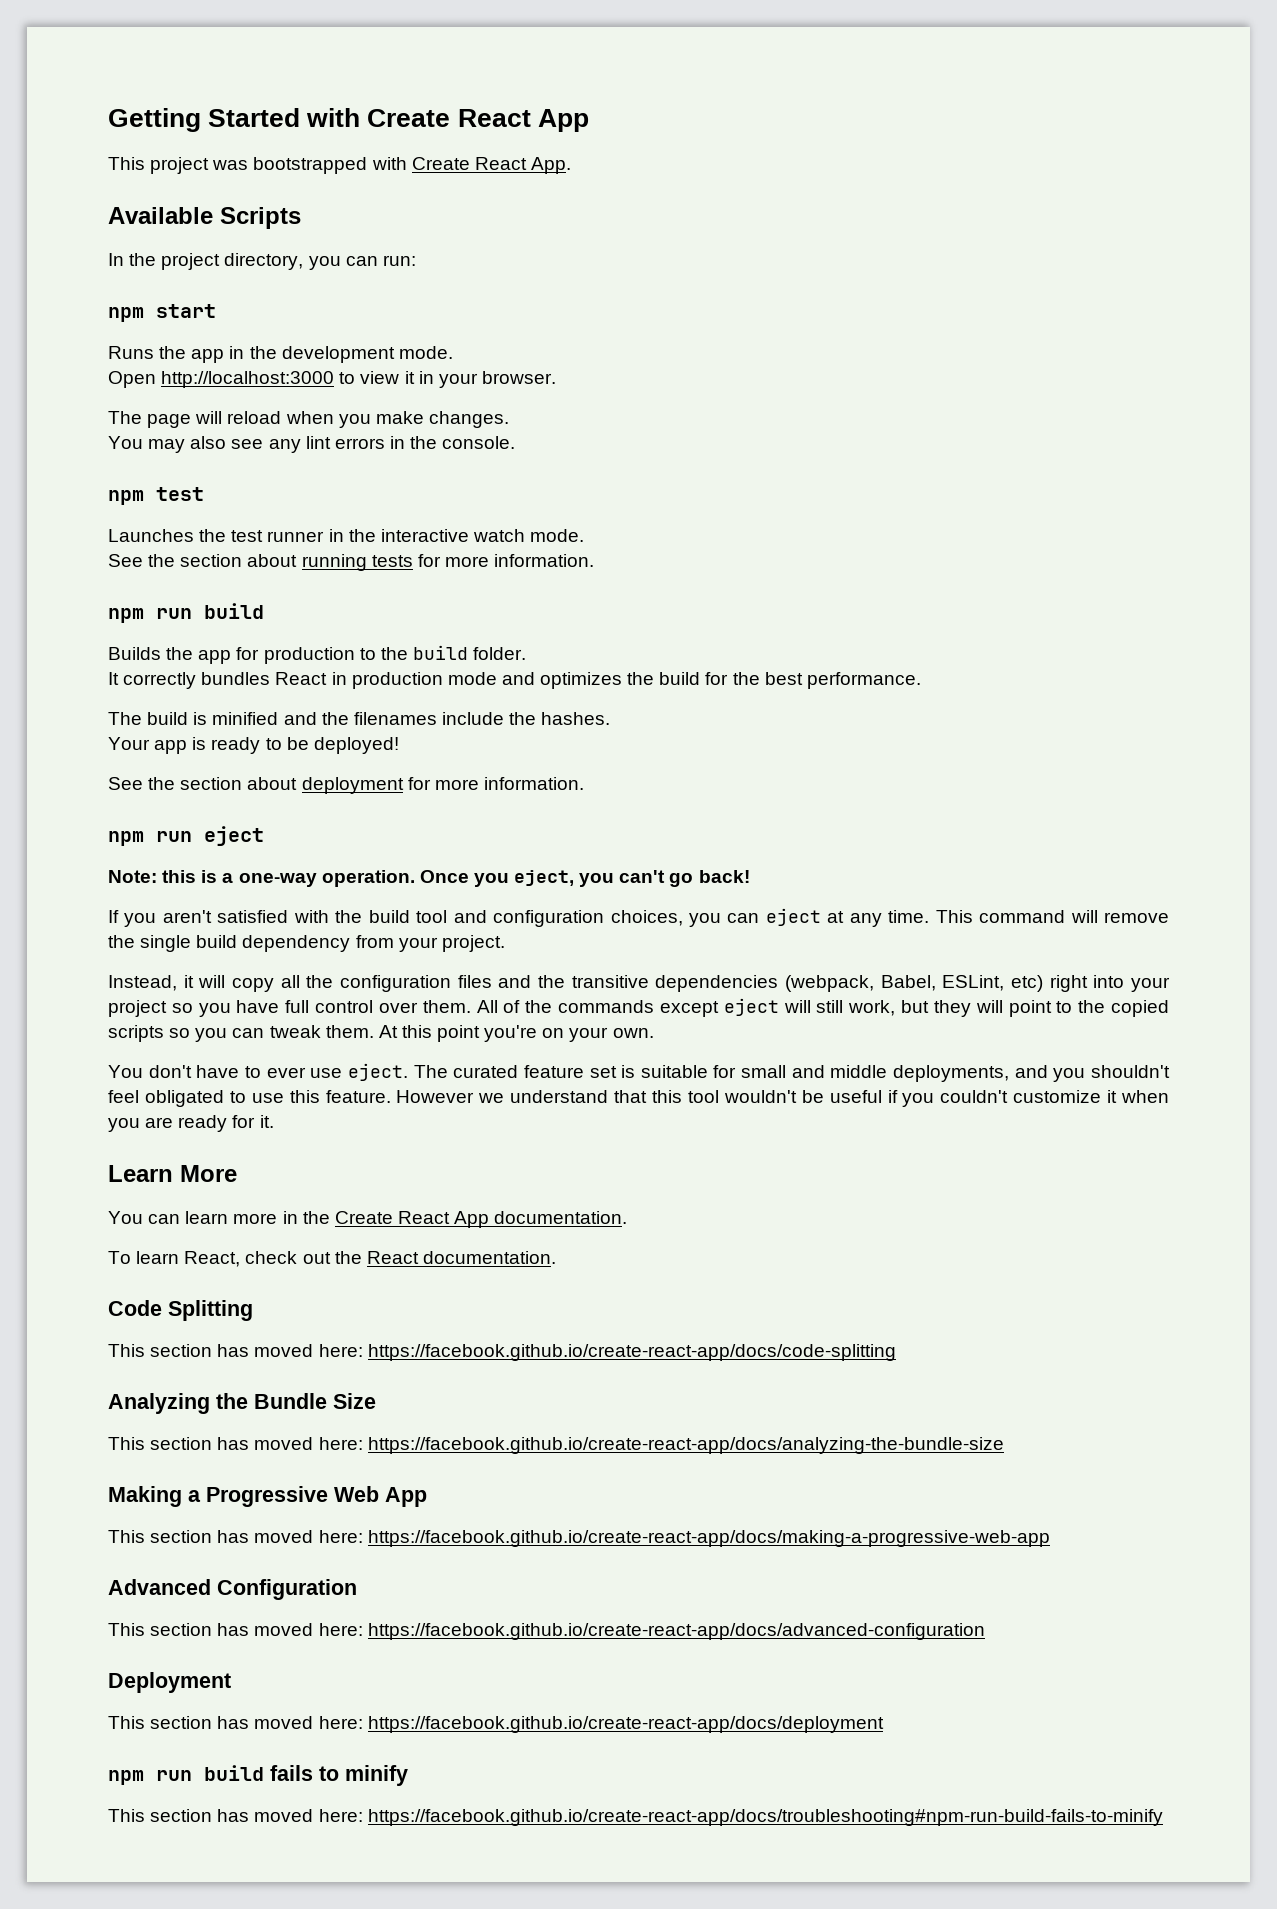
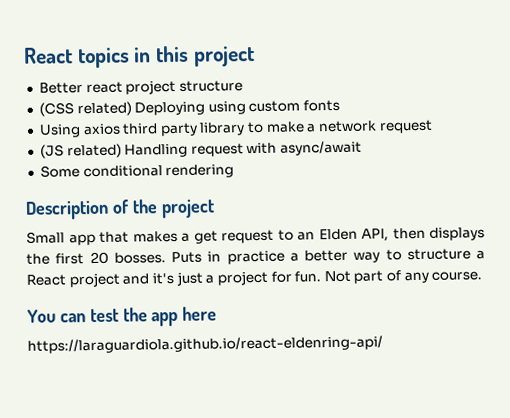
[108,108,589,132] [108,157,571,174] [108,207,301,229] [108,253,416,270] [108,304,216,322] [108,346,453,363] [108,371,556,388] [108,411,509,428] [108,436,516,453] [108,487,204,505] [108,529,585,542] [108,554,595,571] [108,603,264,623] [108,645,527,664] [108,672,921,689] [108,712,611,725] [108,737,399,754] [108,777,584,794] [108,826,264,846] [108,870,750,887] [108,908,1170,927] [108,935,505,952] [108,975,1170,992] [108,998,1170,1017] [108,1025,654,1042] [108,1063,1170,1082] [108,1090,1169,1107] [108,1115,274,1132] [108,1165,237,1182] [108,1211,628,1228] [108,1251,556,1267] [108,1300,253,1321] [108,1344,896,1361] [108,1393,376,1414] [108,1437,1004,1454] [108,1486,427,1507] [108,1530,1050,1547] [108,1579,357,1600] [108,1623,985,1640] [108,1672,231,1693] [108,1716,884,1733] [108,1765,408,1786] [108,1809,1163,1826] Getting Started with Create React App // This project was bootstrapped with Create React App. // Available Scripts // In the project directory, you can run: // npm start // Runs the app in the development mode. // Open http://localhost:3000 to view it in your browser. // The page will reload when you make changes. // You may also see any lint errors in the console. // npm test // Launches the test runner in the interactive watch mode. // See the section about running tests for more information. // npm run build // Builds the app for production to the build folder. // It correctly bundles React in production mode and optimizes the build for the best performance. // The build is minified and the filenames include the hashes. // Your app is ready to be deployed! // See the section about deployment for more information. // npm run eject // Note: this is a one-way operation. Once you eject, you can't go back! // If you aren't satisfied with the build tool and configuration choices, you can eject at any time. This command will remove the single build dependency from your project. // Instead, it will copy all the configuration files and the transitive dependencies (webpack, Babel, ESLint, etc) right into your project so you have full control over them. All of the commands except eject will still work, but they will point to the copied scripts so you can tweak them. At this point you're on your own. // You don't have to ever use eject. The curated feature set is suitable for small and middle deployments, and you shouldn't feel obligated to use this feature. However we understand that this tool wouldn't be useful if you couldn't customize it when you are ready for it. // Learn More // You can learn more in the Create React App documentation. // To learn React, check out the React documentation. // Code Splitting // This section has moved here: https://facebook.github.io/create-react-app/docs/code-splitting // Analyzing the Bundle Size // This section has moved here: https://facebook.github.io/create-react-app/docs/analyzing-the-bundle-size // Making a Progressive Web App // This section has moved here: https://facebook.github.io/create-react-app/docs/making-a-progressive-web-app // Advanced Configuration // This section has moved here: https://facebook.github.io/create-react-app/docs/advanced-configuration // Deployment // This section has moved here: https://facebook.github.io/create-react-app/docs/deployment // npm run build fails to minify // This section has moved here: https://facebook.github.io/create-react-app/docs/troubleshooting#npm-run-build-fails-to-minify -> [23,45,255,69] [38,79,243,95] [38,99,341,117] [38,119,433,138] [39,140,363,159] [39,164,235,179] [25,198,215,220] [26,227,485,246] [26,248,485,265] [26,270,483,288] [27,306,218,327] [27,335,383,354] React topics in this project // Better react project structure // (CSS related) Deploying using custom fonts // Using axios third party library to make a network request // (JS related) Handling request with async/await // Some conditional rendering // Description of the project // Small app that makes a get request to an Elden API, then displays the first 20 bosses. Puts in practice a better way to structure a React project and it's just a project for fun. Not part of any course. // You can test the app here // https://laraguardiola.github.io/react-eldenring-api/

